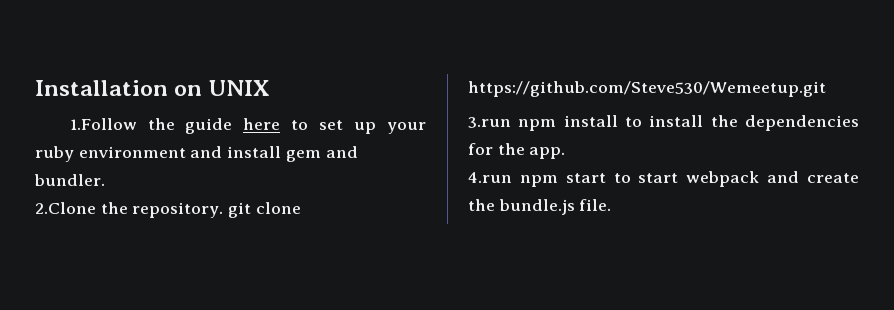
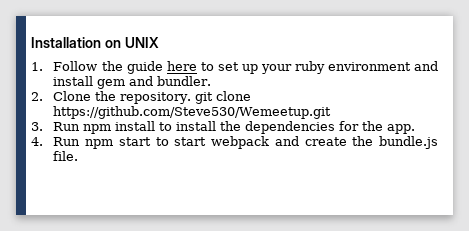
[69,118,137,130] 1.Follow -> [31,61,98,71] 1. Follow
[35,202,96,214] 2.Clone -> [31,91,92,101] 2. Clone
[468,117,511,128] 3.run -> [31,122,81,131] 3. Run
[468,172,512,183] 4.run -> [31,137,81,146] 4. Run

